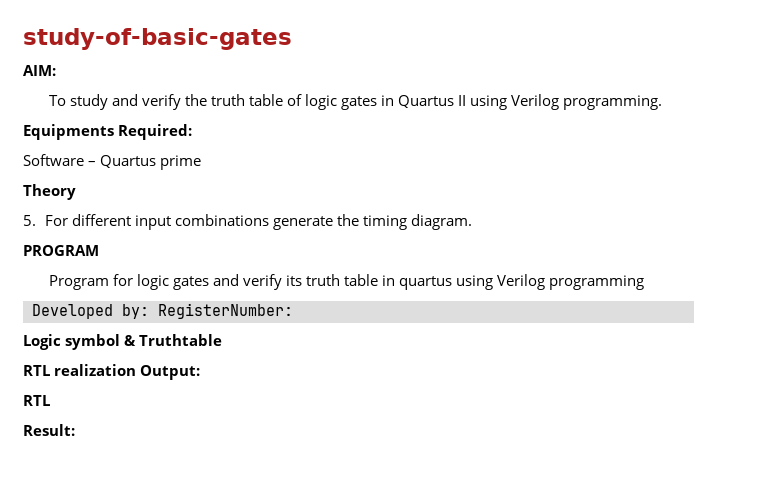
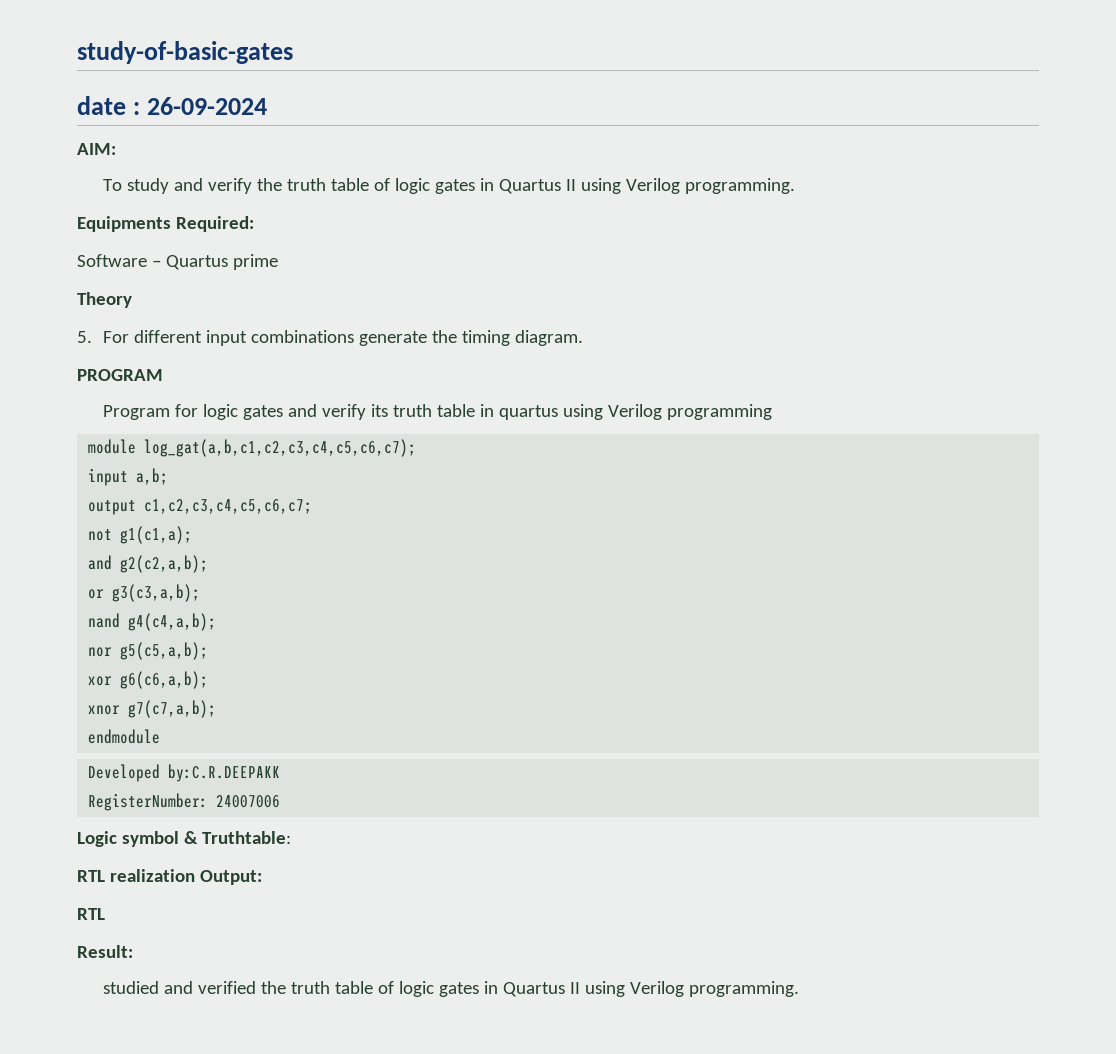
(292, 39) none -> [77,96,268,115] // date : 26-09-2024
(645, 282) none -> [88,439,417,457] [88,468,169,486] [88,499,313,515] [88,526,193,544] [88,555,209,573] [88,584,201,602] [88,613,217,631] [88,642,209,660] [88,671,209,689] [88,700,217,718] [88,729,161,744] // module log_gat(a,b,c1,c2,c3,c4,c5,c6,c7); // input a,b; // output c1,c2,c3,c4,c5,c6,c7; // not g1(c1,a); // and g2(c2,a,b); // or g3(c3,a,b); // nand g4(c4,a,b); // nor g5(c5,a,b); // xor g6(c6,a,b); // xnor g7(c7,a,b); // endmodule
[122,304,149,319] by: -> [168,764,281,782] by:C.R.DEEPAKK //
(293, 311) none -> [216,795,281,808] 24007006
[139,334,223,346] Truthtable -> [201,831,291,844] Truthtable:
(75, 430) none -> [102,981,799,997] // studied and verified the truth table of logic gates in Quartus II using Verilog programming.

